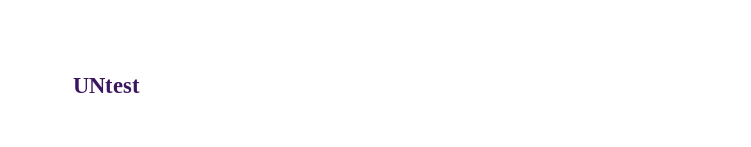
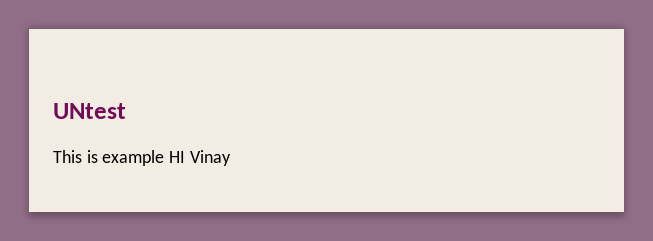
(140, 85) none -> [53,150,231,166] // This is example HI Vinay

